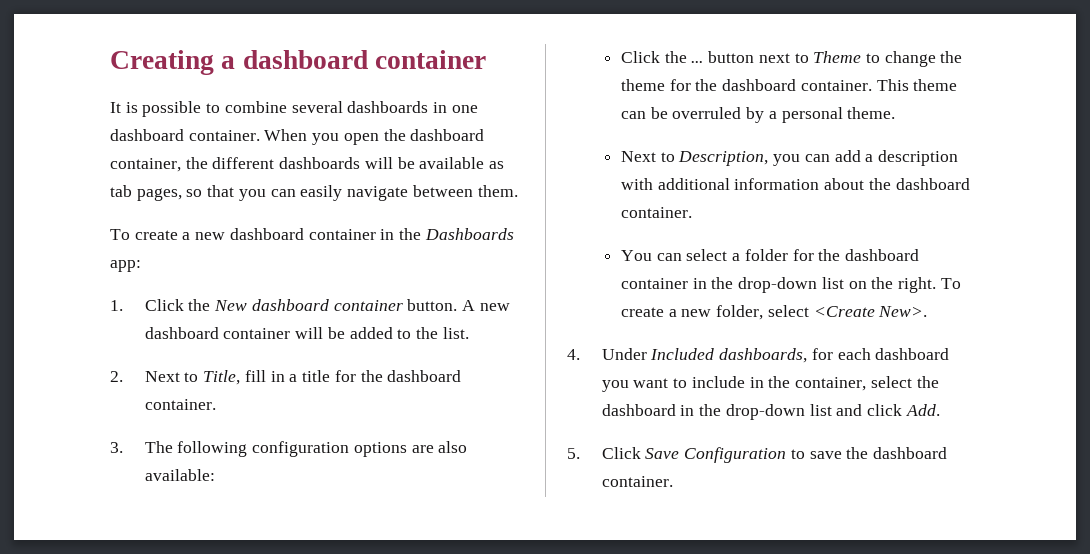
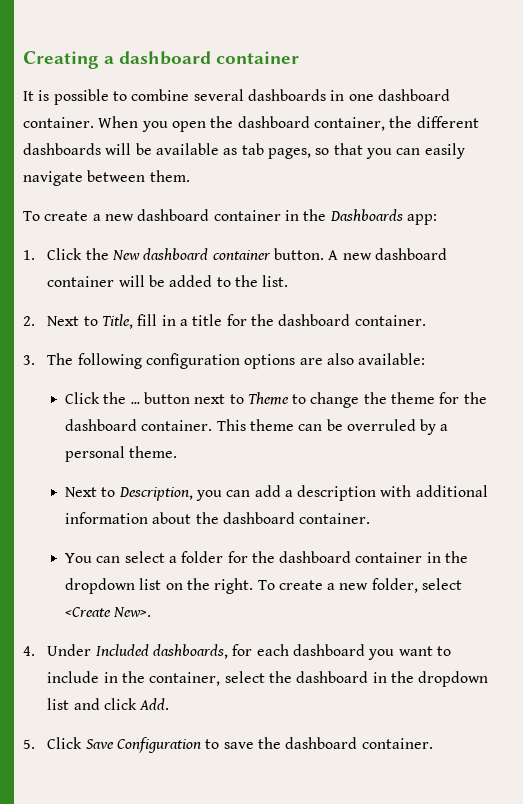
[738,277,818,293] drop-down -> [64,578,135,594] dropdown
[725,404,805,420] drop-down -> [418,671,489,687] dropdown

